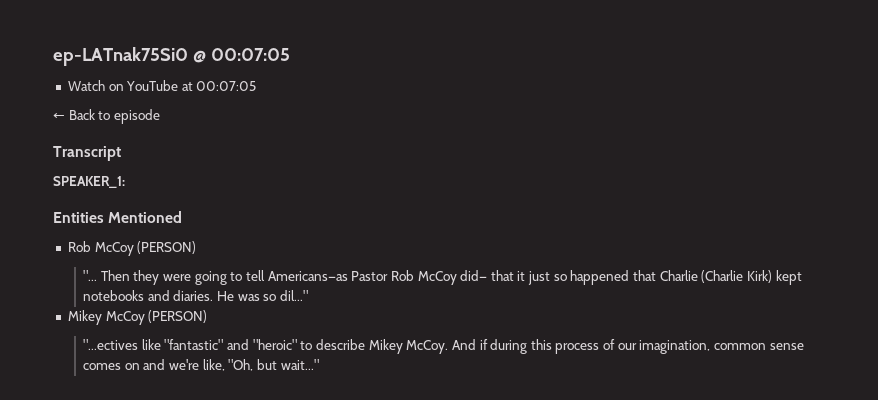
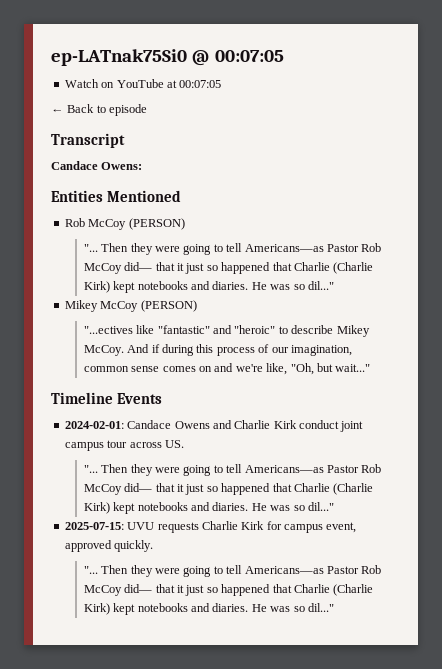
[53,176,125,188] SPEAKER_1: -> [51,161,143,170] Candace Owens:
(319, 364) none -> [51,392,163,404] [64,420,364,432] [64,440,184,451] [83,464,382,476] [83,483,374,495] [83,502,334,514] [64,521,357,533] [64,540,154,552] [83,565,382,577] [83,584,374,596] [83,603,334,615] // Timeline Events // 2024-02-01: Candace Owens and Charlie Kirk conduct joint campus tour across US. // "... Then they were going to tell Americans—as Pastor Rob McCoy did— that it just so happened that Charlie (Charlie Kirk) kept notebooks and diaries. He was so dil..." // 2025-07-15: UVU requests Charlie Kirk for campus event, approved quickly. // "... Then they were going to tell Americans—as Pastor Rob McCoy did— that it just so happened that Charlie (Charlie Kirk) kept notebooks and diaries. He was so dil..."

